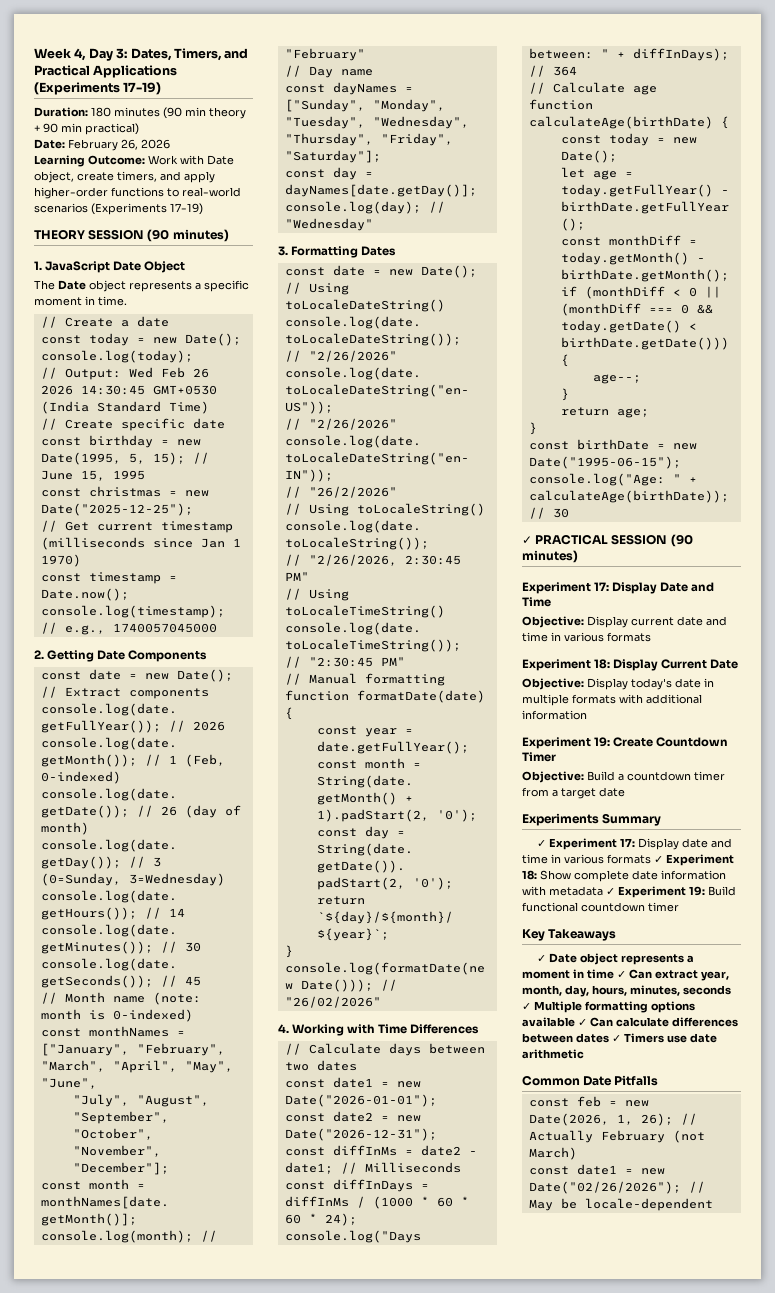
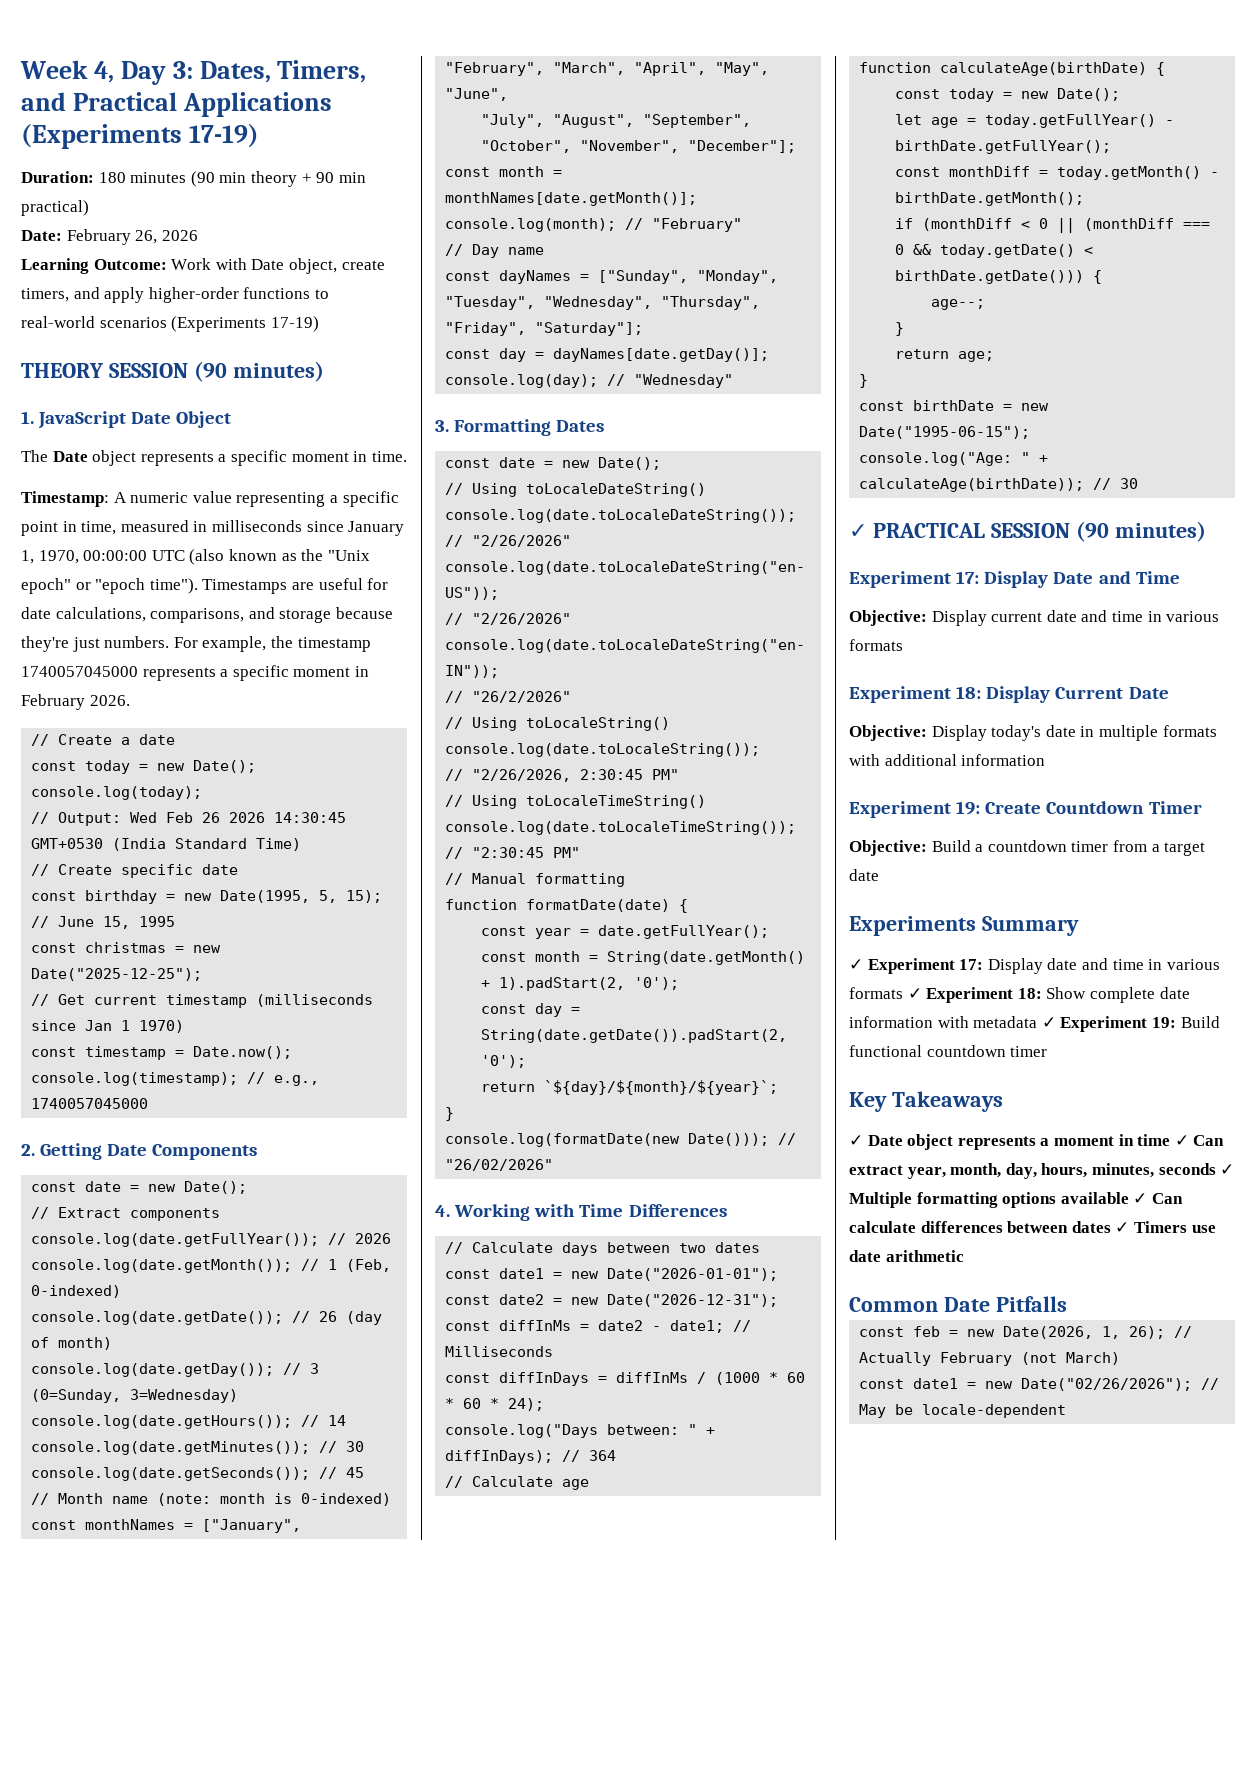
(127, 301) none -> [21,491,399,507] [21,520,405,536] [21,549,370,565] [21,578,389,594] [21,607,393,623] [21,636,371,652] [21,665,369,681] [21,694,130,710] // Timestamp: A numeric value representing a specific point in time, measured in milliseconds since January 1, 1970, 00:00:00 UTC (also known as the "Unix epoch" or "epoch time"). Timestamps are useful for date calculations, comparisons, and storage because they're just numbers. For example, the timestamp 1740057045000 represents a specific moment in February 2026.

